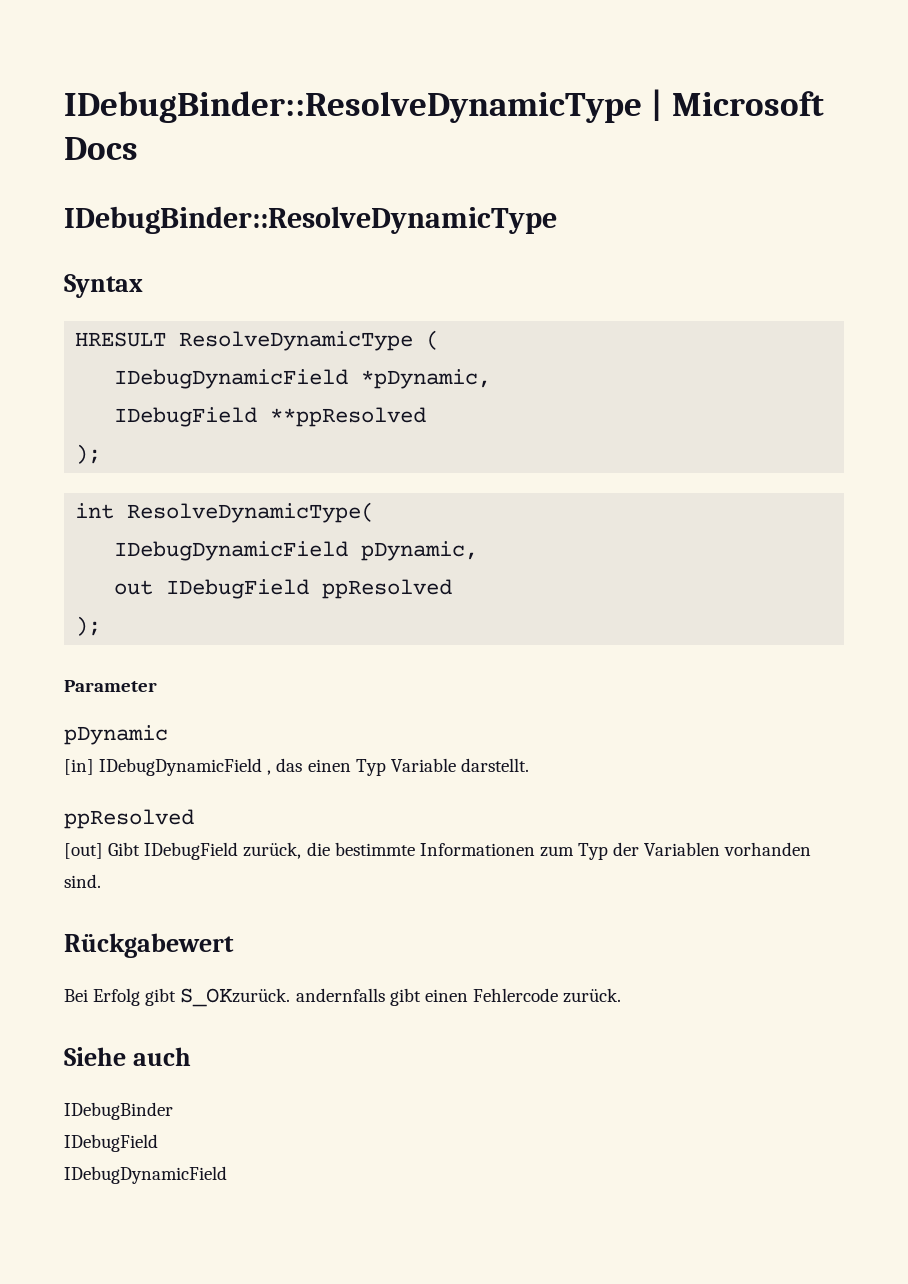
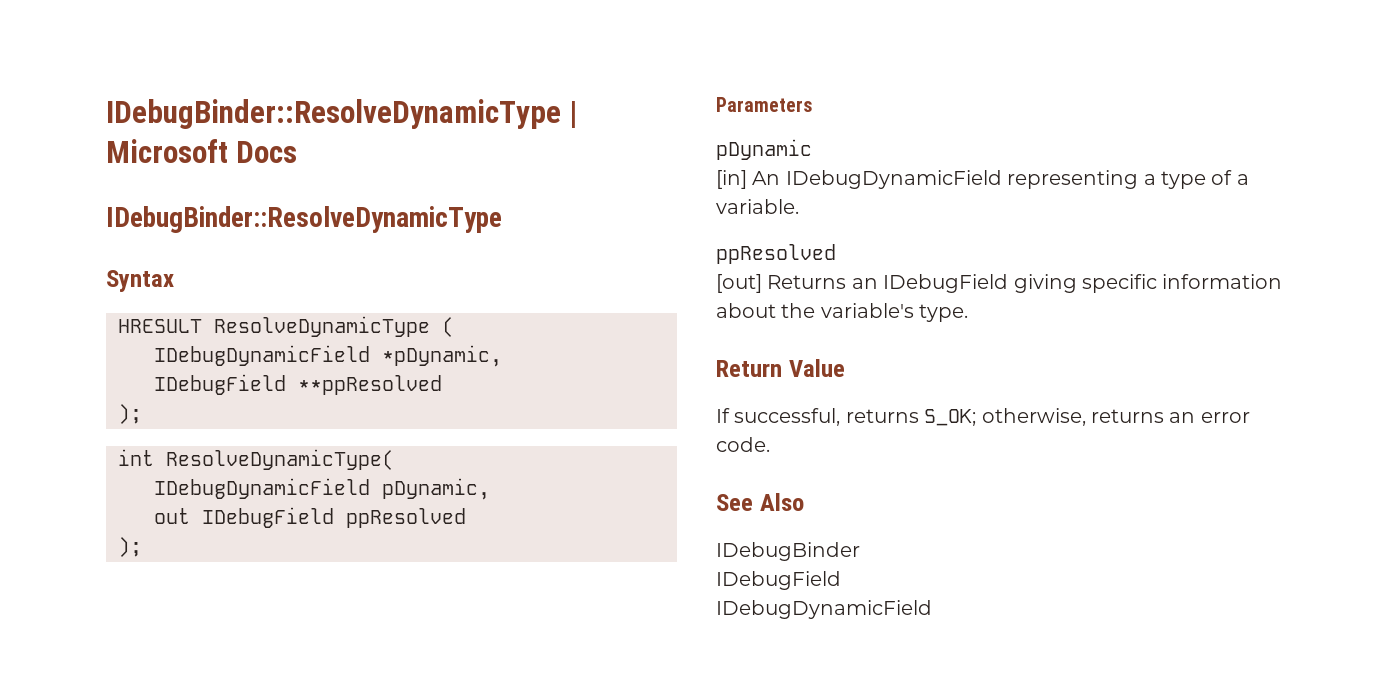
[64,680,157,692] Parameter -> [716,97,812,112] Parameters
[99,758,529,776] [64,809,194,829] [64,842,812,860] [64,874,101,888] [64,933,234,958] [64,988,622,1007] [64,1047,191,1066] IDebugDynamicField , das einen Typ Variable darstellt. // ppResolved // [out] Gibt IDebugField zurück, die bestimmte Informationen zum Typ der Variablen vorhanden sind. // Rückgabewert // Bei Erfolg gibt S_OKzurück. andernfalls gibt einen Fehlercode zurück. // Siehe auch -> [752,170,1249,189] [716,199,799,214] [716,244,836,264] [716,274,1283,293] [716,303,969,322] [716,359,845,377] [716,408,1250,426] [716,437,770,452] [716,493,804,511] An IDebugDynamicField representing a type of a variable. // ppResolved // [out] Returns an IDebugField giving specific information about the variable's type. // Return Value // If successful, returns S_OK; otherwise, returns an error code. // See Also

